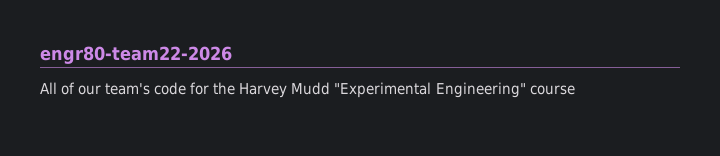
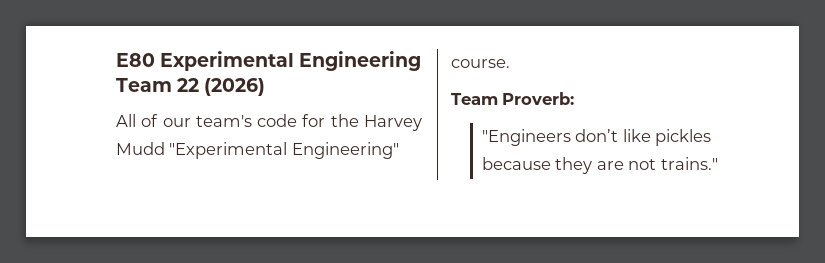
[40,46,232,64] engr80-team22-2026 -> [116,51,422,71] [116,78,266,96] E80 Experimental Engineering Team 22 (2026)
[529,85,575,95] course -> [451,59,510,68] [451,92,575,105] [481,129,712,146] [481,157,718,174] course. // Team Proverb: // "Engineers don’t like pickles because they are not trains."

